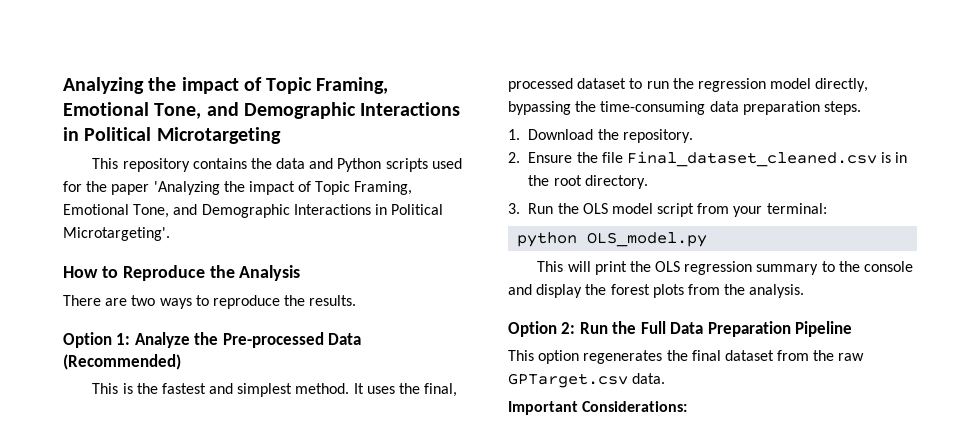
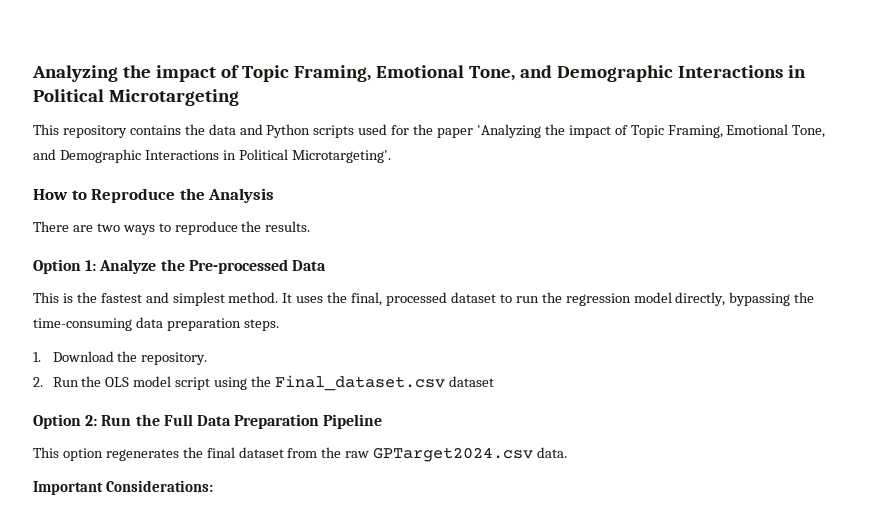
[63,354,181,370] (Recommended) -> (326, 265) none
[528,151,908,167] [528,175,648,189] [508,203,520,214] Ensure the file Final_dataset_cleaned.csv is in the root directory. // 3. -> (43, 382) none
[697,203,827,217] [517,232,708,247] [537,261,913,275] [508,284,805,298] from your terminal: // python OLS_model.py // This will print the OLS regression summary to the console and display the forest plots from the analysis. -> [214,375,494,391] using the Final_dataset.csv dataset
[508,373,628,388] GPTarget.csv -> [373,447,534,462] GPTarget2024.csv

